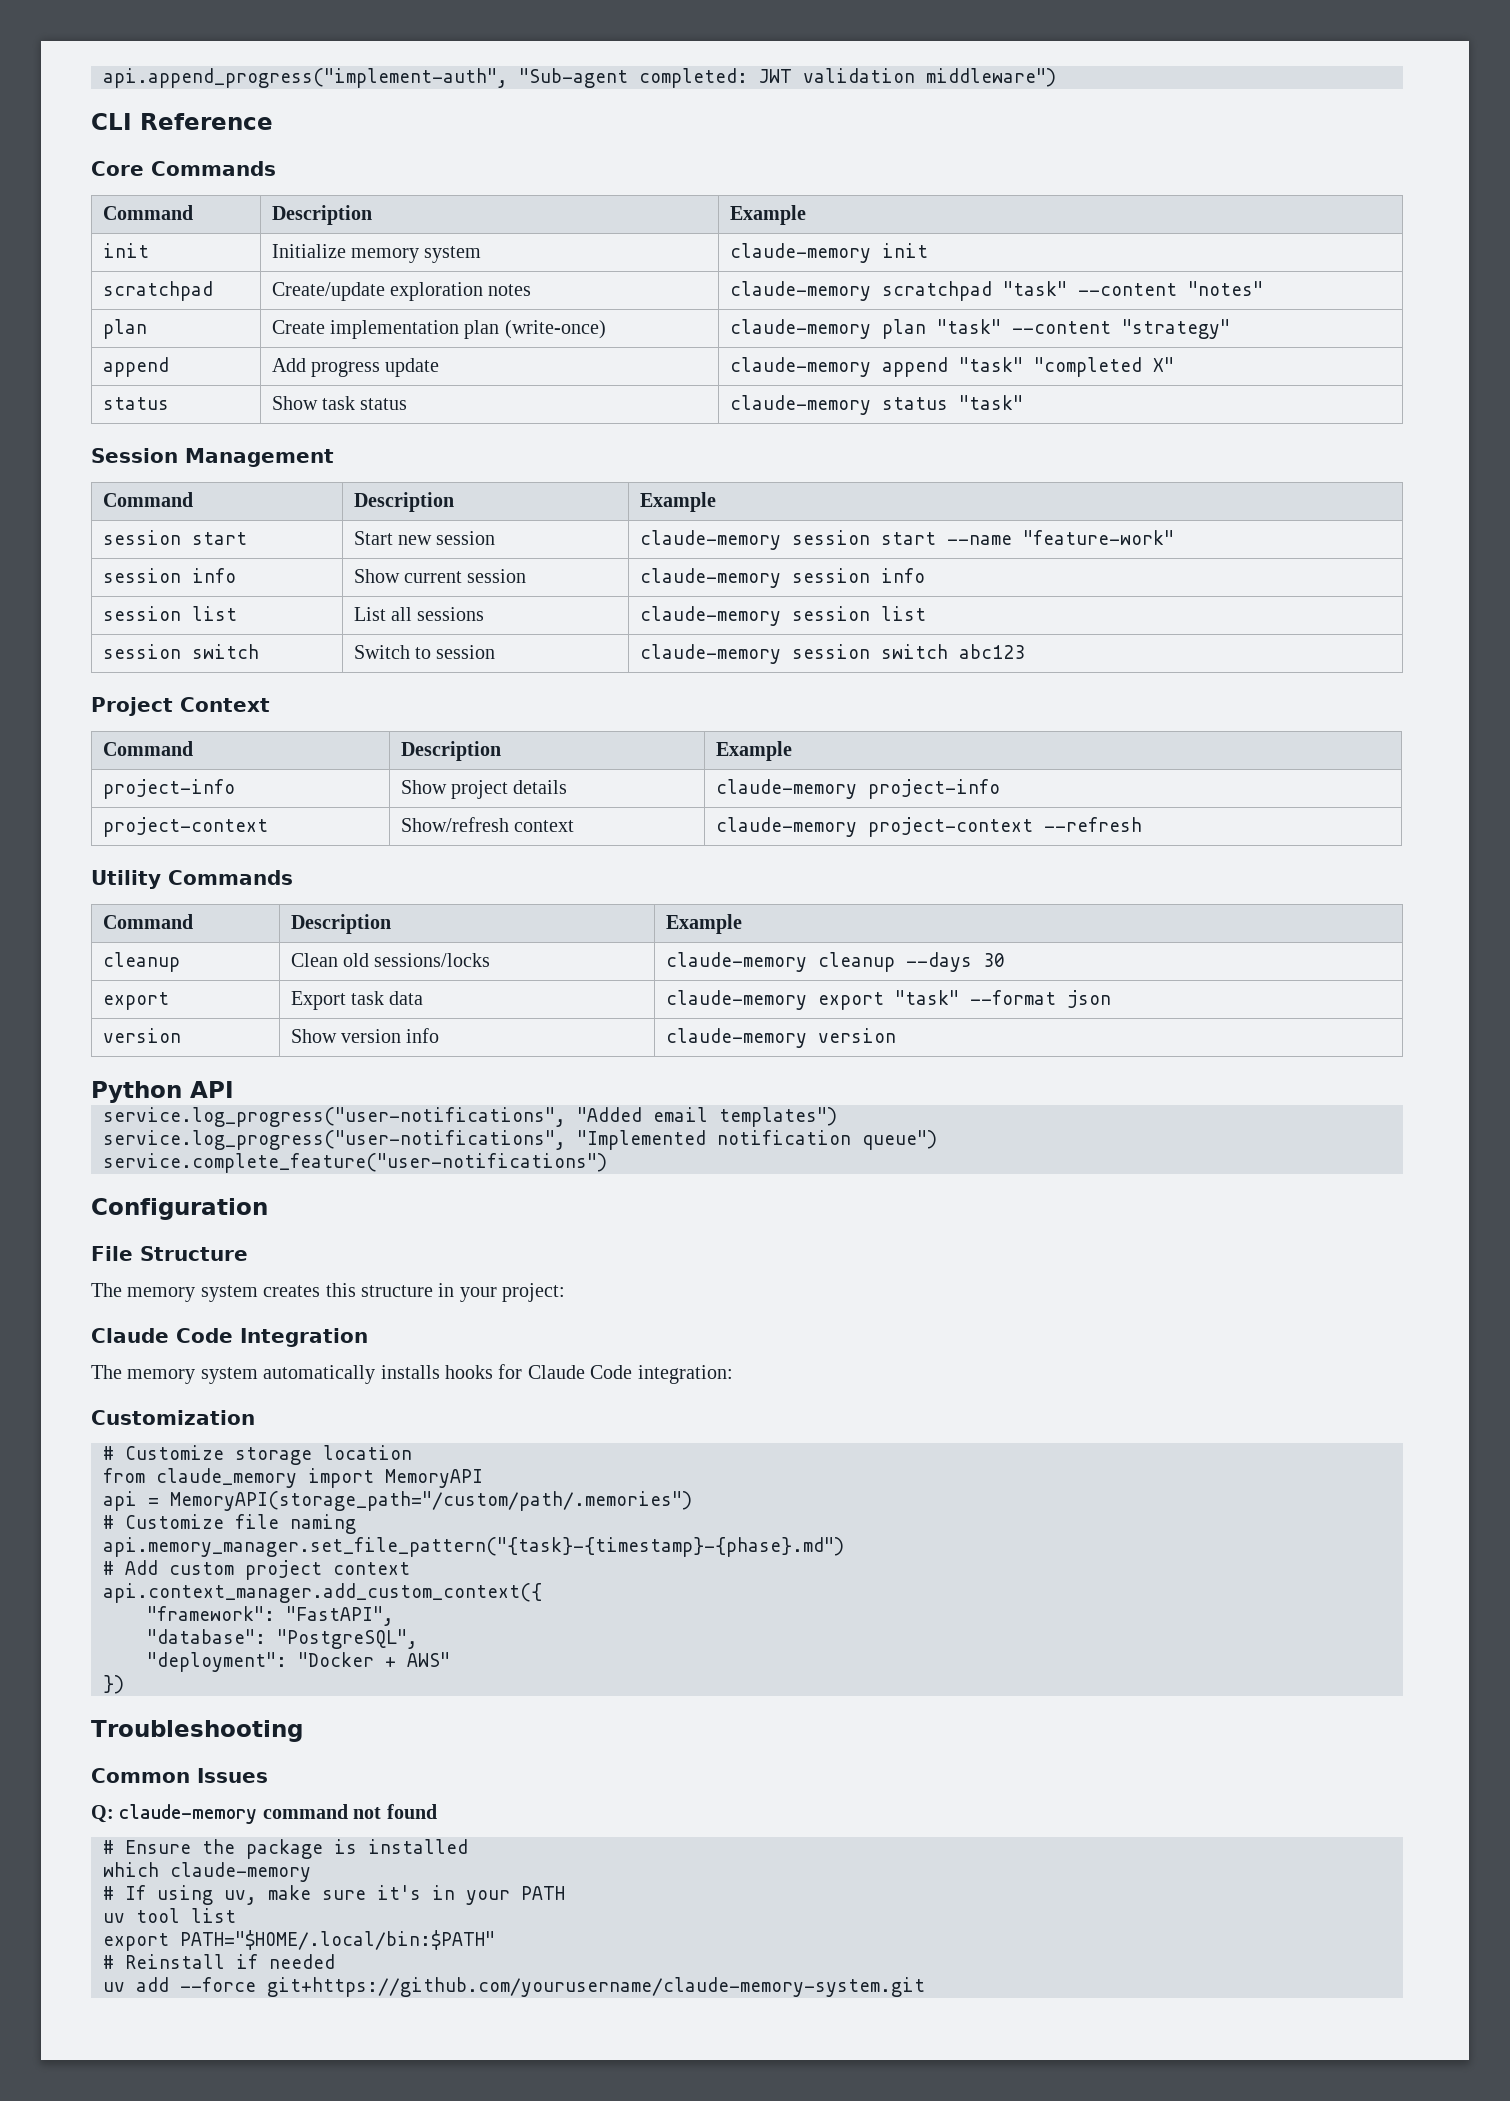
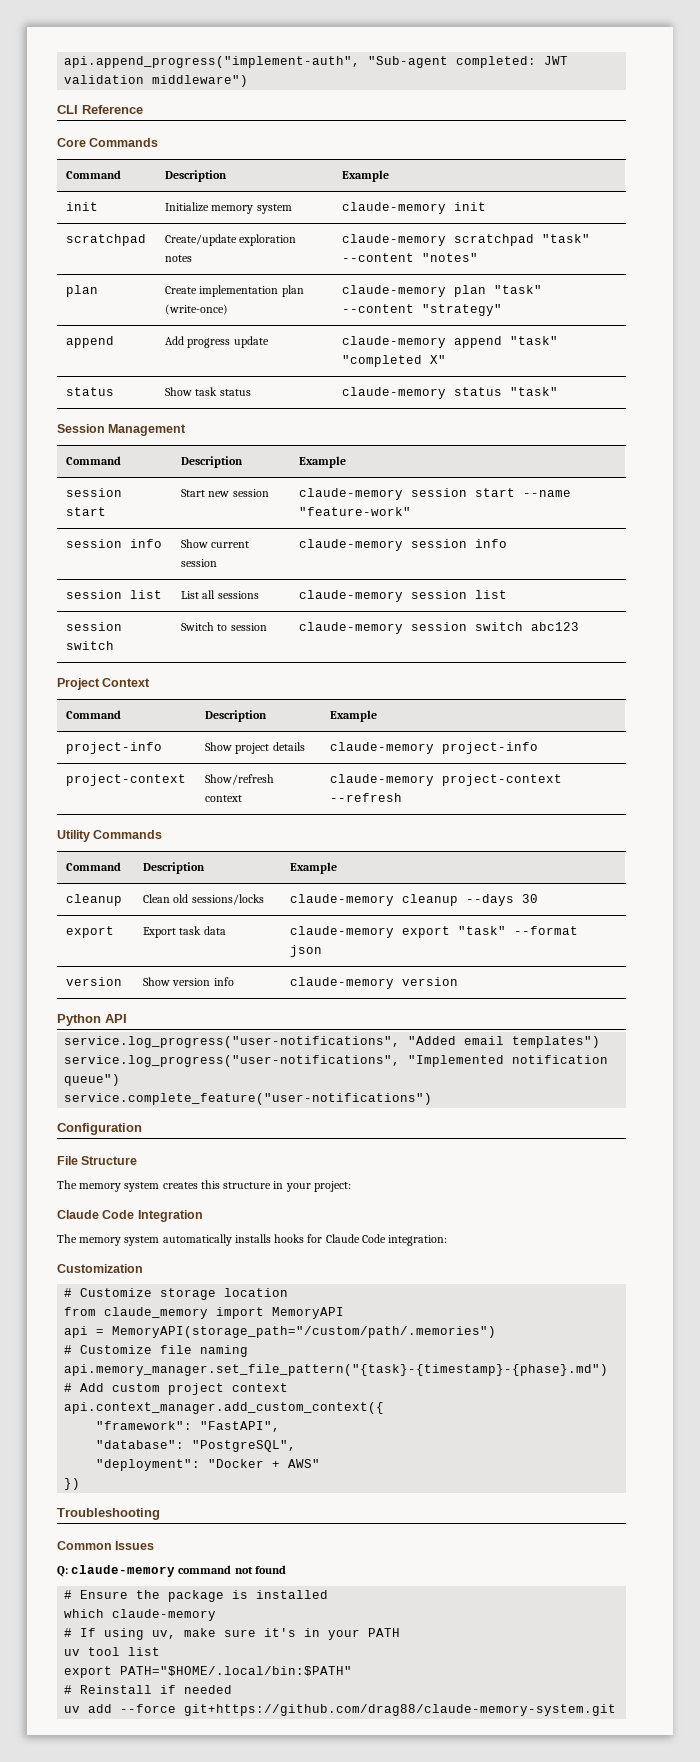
[267,1977,925,1997] git+https://github.com/yourusername/claude-memory-system.git -> [184,1704,617,1716] git+https://github.com/drag88/claude-memory-system.git

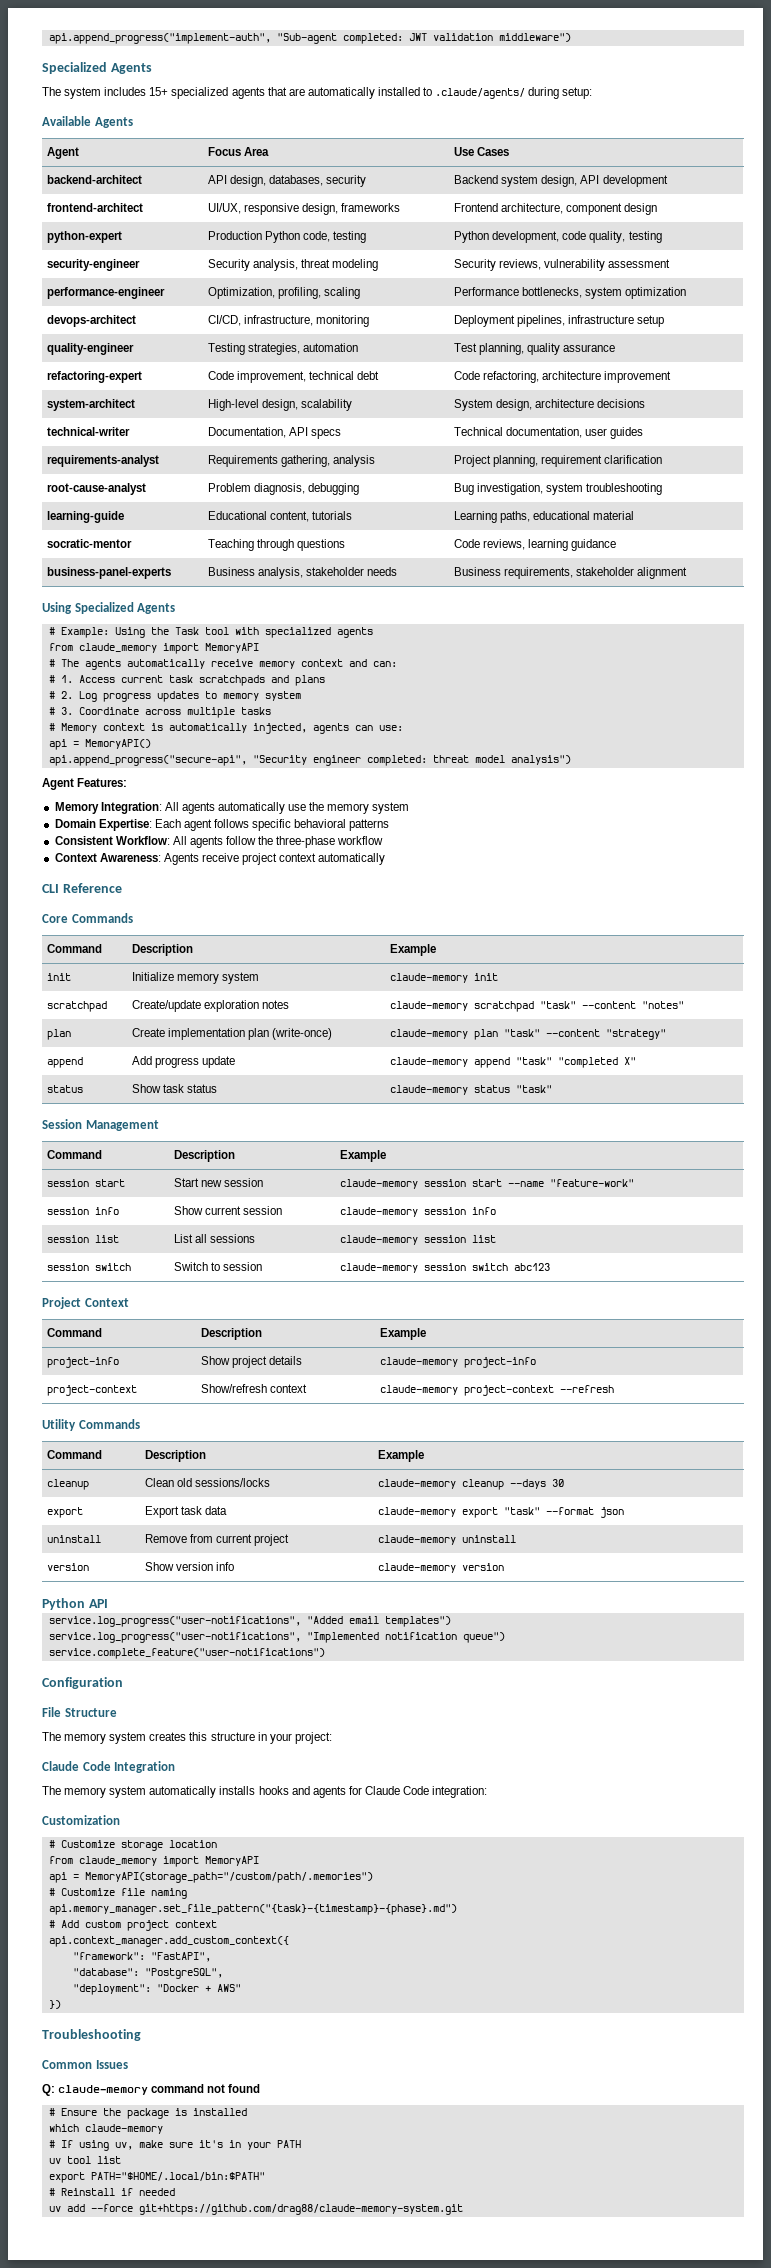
(249, 81) none -> [42,62,152,74] [42,87,593,99] [42,116,133,128] [47,147,80,159] [208,147,270,156] [454,147,510,156] [47,175,143,184] [208,175,367,187] [454,175,668,187] [47,203,144,212] [208,203,401,215] [454,203,658,215] [47,231,123,243] [208,231,367,243] [454,231,662,243] [47,259,141,271] [208,259,379,271] [454,259,671,271] [47,287,166,299] [208,287,361,299] [454,287,687,299] [47,315,137,327] [208,315,370,327] [454,315,665,327] [47,343,135,355] [208,343,359,355] [454,343,616,355] [47,371,143,383] [208,371,380,383] [454,371,672,383] [47,399,136,411] [208,399,353,411] [454,399,646,411] [47,427,131,436] [208,427,342,439] [454,427,644,439] [47,455,160,467] [208,455,376,467] [454,455,663,467] [47,483,147,495] [208,483,360,495] [454,483,663,495] [47,511,125,523] [208,511,353,522] [454,511,635,523] [47,539,133,548] [208,539,346,551] [454,539,617,551] [47,567,172,579] [208,567,398,579] [454,567,688,579] [42,602,176,614] [48,627,373,638] [48,643,259,654] [48,659,397,670] [48,675,325,686] [48,691,301,702] [48,707,271,718] [48,723,403,734] [48,739,151,750] [48,755,571,766] [42,778,128,790] [54,802,410,814] [54,819,390,831] [54,836,384,848] [54,853,386,865] // Specialized Agents // The system includes 15+ specialized agents that are automatically installed to .claude/agents/ during setup: // Available Agents // Agent | Focus Area | Use Cases // backend-architect | API design, databases, security | Backend system design, API development // frontend-architect | UI/UX, responsive design, frameworks | Frontend architecture, component design // python-expert | Production Python code, testing | Python development, code quality, testing // security-engineer | Security analysis, threat modeling | Security reviews, vulnerability assessment // performance-engineer | Optimization, profiling, scaling | Performance bottlenecks, system optimization // devops-architect | CI/CD, infrastructure, monitoring | Deployment pipelines, infrastructure setup // quality-engineer | Testing strategies, automation | Test planning, quality assurance // refactoring-expert | Code improvement, technical debt | Code refactoring, architecture improvement // system-architect | High-level design, scalability | System design, architecture decisions // technical-writer | Documentation, API specs | Technical documentation, user guides // requirements-analyst | Requirements gathering, analysis | Project planning, requirement clarification // root-cause-analyst | Problem diagnosis, debugging | Bug investigation, system troubleshooting // learning-guide | Educational content, tutorials | Learning paths, educational material // socratic-mentor | Teaching through questions | Code reviews, learning guidance // business-panel-experts | Business analysis, stakeholder needs | Business requirements, stakeholder alignment // Using Specialized Agents // # Example: Using the Task tool with specialized agents // from claude_memory import MemoryAPI // # The agents automatically receive memory context and can: // # 1. Access current task scratchpads and plans // # 2. Log progress updates to memory system // # 3. Coordinate across multiple tasks // # Memory context is automatically injected, agents can use: // api = MemoryAPI() // api.append_progress("secure-api", "Security engineer completed: threat model analysis") // Agent Features: // Memory Integration: All agents automatically use the memory system // Domain Expertise: Each agent follows specific behavioral patterns // Consistent Workflow: All agents follow the three-phase workflow // Context Awareness: Agents receive project context automatically
(323, 951) none -> [47,1535,102,1543] [145,1534,290,1546] [378,1535,517,1545] // uninstall | Remove from current project | claude-memory uninstall
(305, 1238) none -> [291,1786,346,1798] and agents

